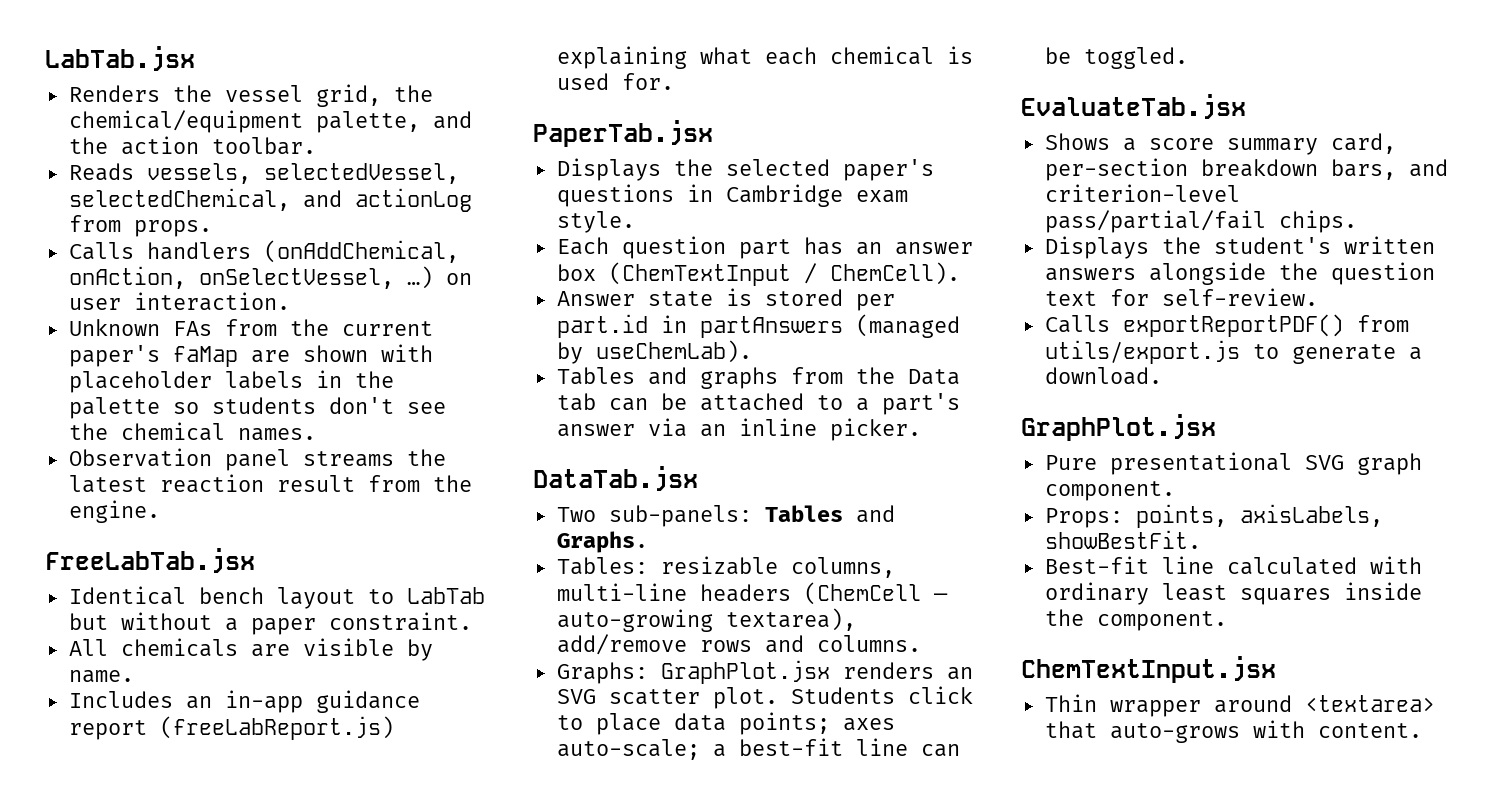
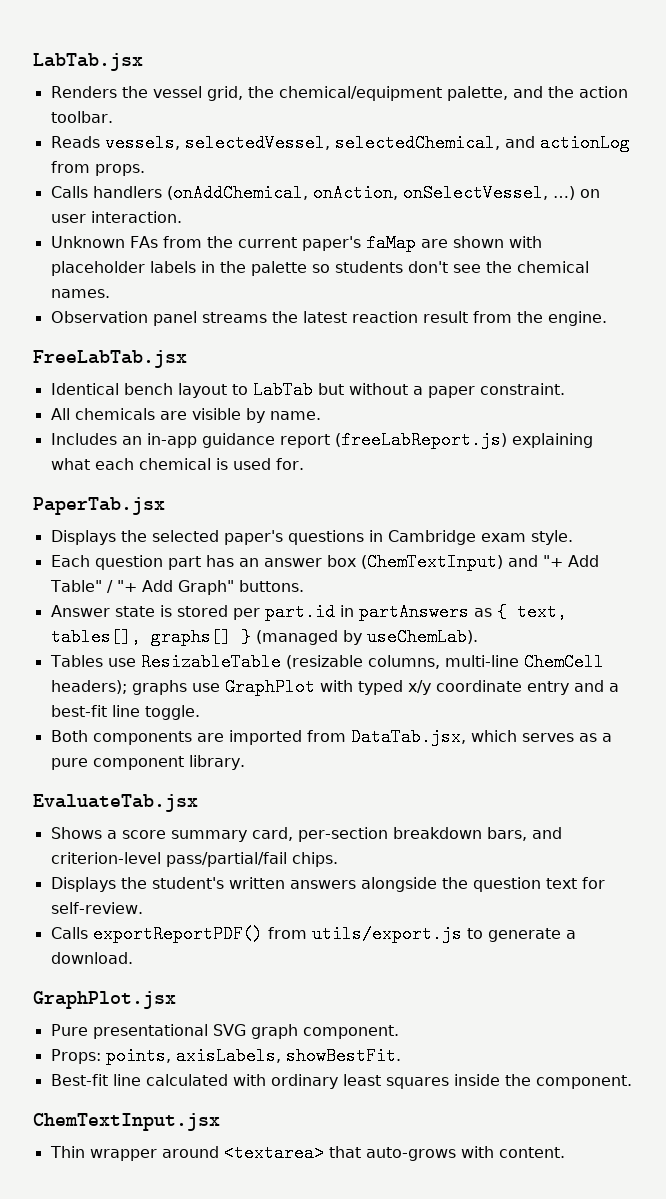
[608,262,960,286] (ChemTextInput / ChemCell). -> [360,553,599,571] [49,580,304,595] (ChemTextInput) and "+ Add Table" / "+ Add Graph" buttons.
[855,314,960,338] [556,340,752,364] [556,367,960,389] [556,393,960,415] [556,418,921,441] [533,466,698,491] [556,505,895,527] [556,531,648,553] [556,556,895,578] [556,582,948,605] [556,608,856,632] [556,634,921,655] [556,660,973,684] [556,686,973,709] [556,712,895,735] [556,738,960,760] [1044,47,1188,69] (managed by useChemLab). // Tables and graphs from the Data tab can be attached to a part's answer via an inline picker. // DataTab.jsx // Two sub-panels: Tables and Graphs. // Tables: resizable columns, multi-line headers (ChemCell — auto-growing textarea), add/remove rows and columns. // Graphs: GraphPlot.jsx renders an SVG scatter plot. Students click to place data points; axes auto-scale; a best-fit line can be toggled. -> [473,603,567,621] [50,628,478,646] [49,653,604,671] [50,678,619,696] [50,705,200,720] [50,728,612,746] [50,755,245,770] as { text, tables[], graphs[] } (managed by useChemLab). // Tables use ResizableTable (resizable columns, multi-line ChemCell headers); graphs use GraphPlot with typed x/y coordinate entry and a best-fit line toggle. // Both components are imported from DataTab.jsx, which serves as a pure component library.

